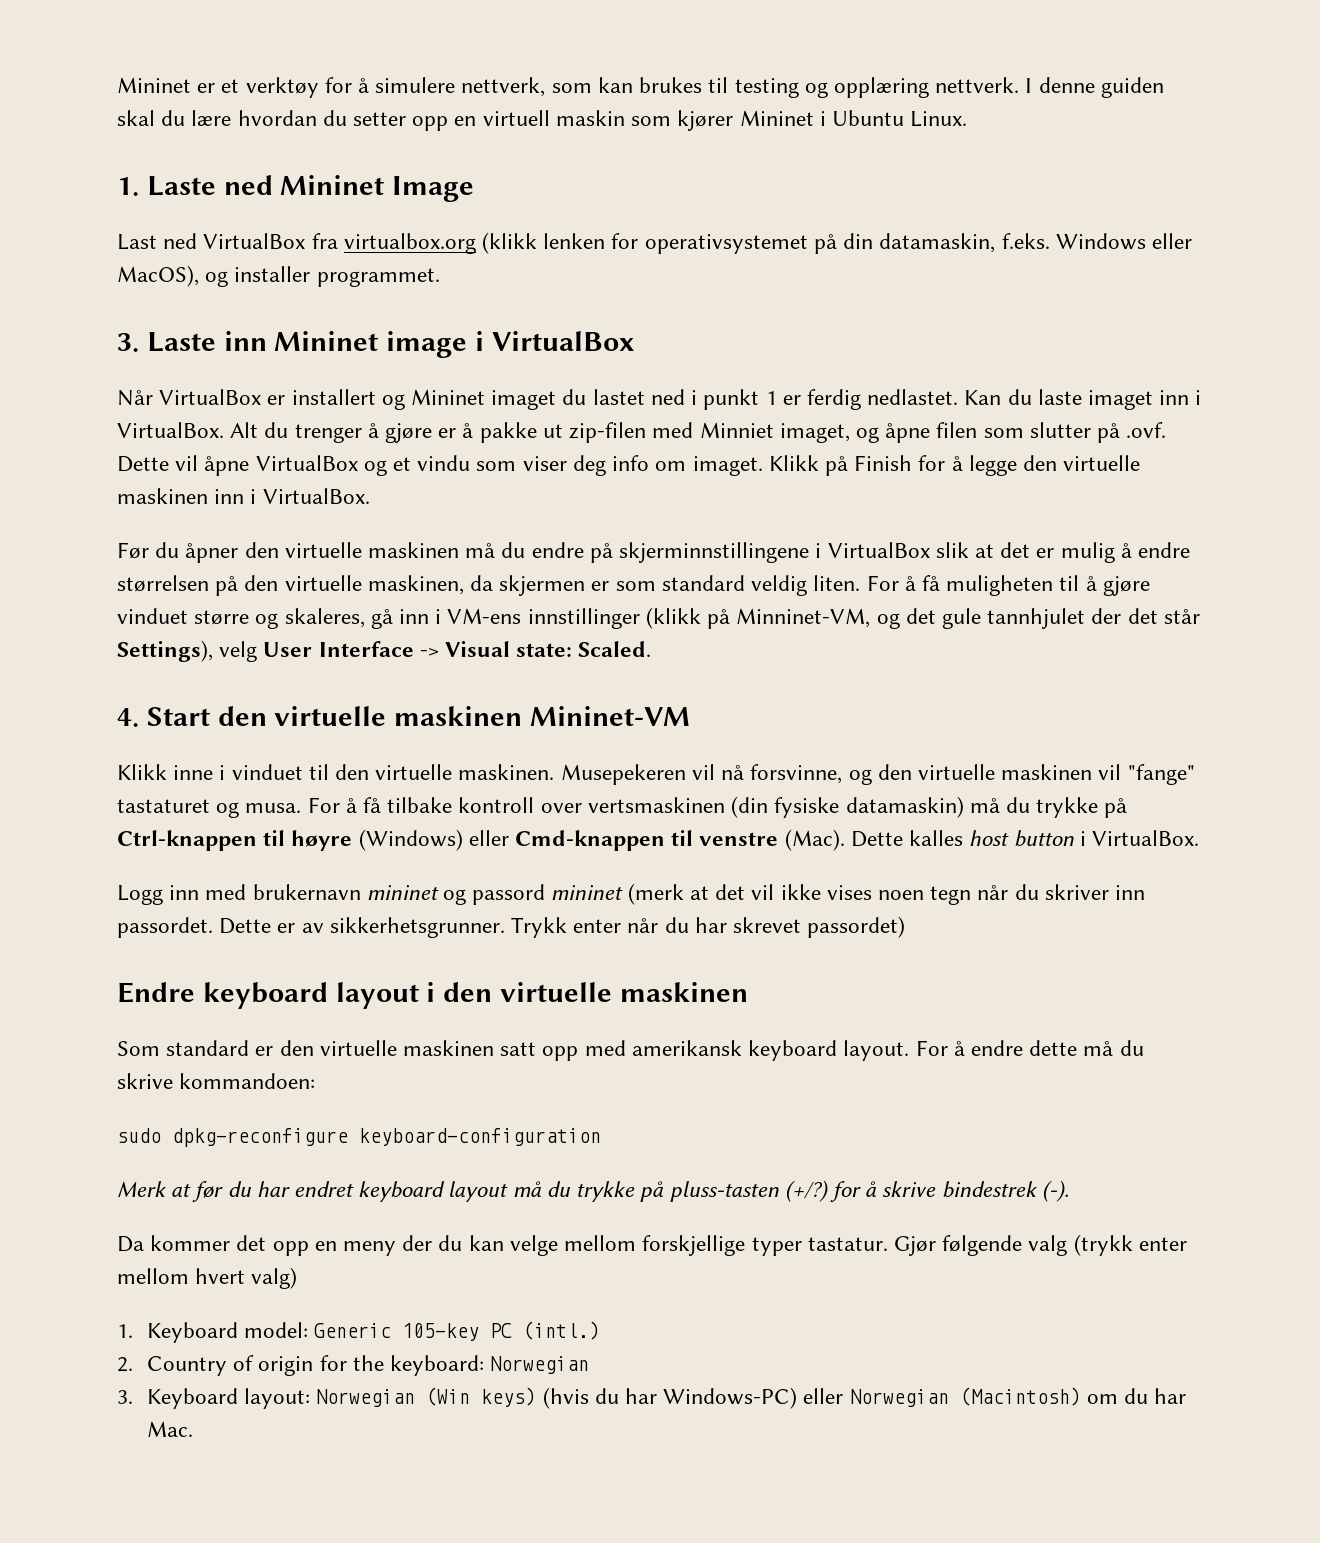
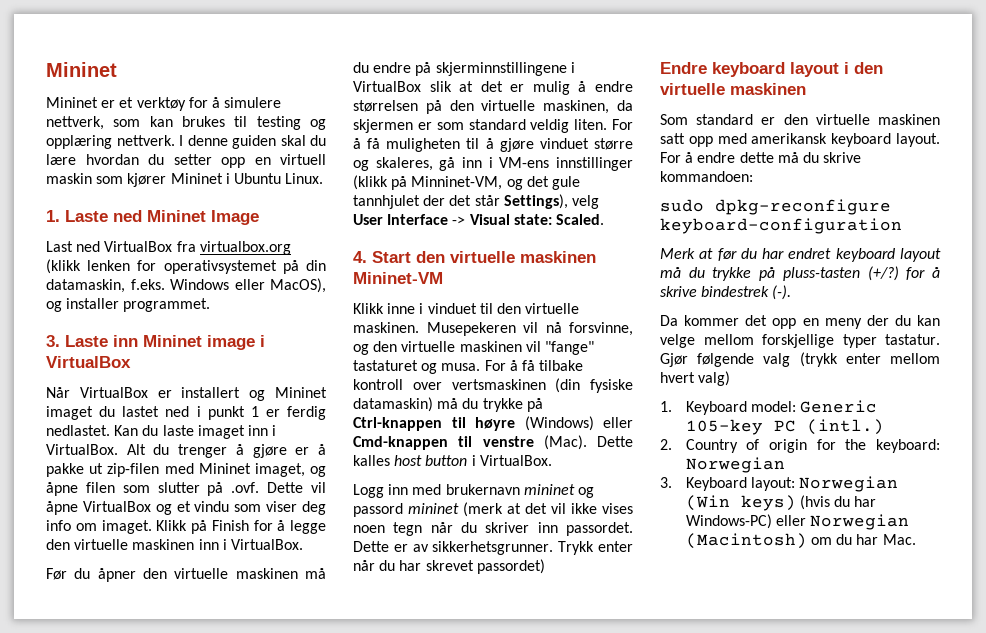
[117,77,191,93] Mininet -> [46,62,117,77] [46,97,98,108] Mininet // Mininet
[699,422,774,438] Minniet -> [198,463,251,474] Mininet

